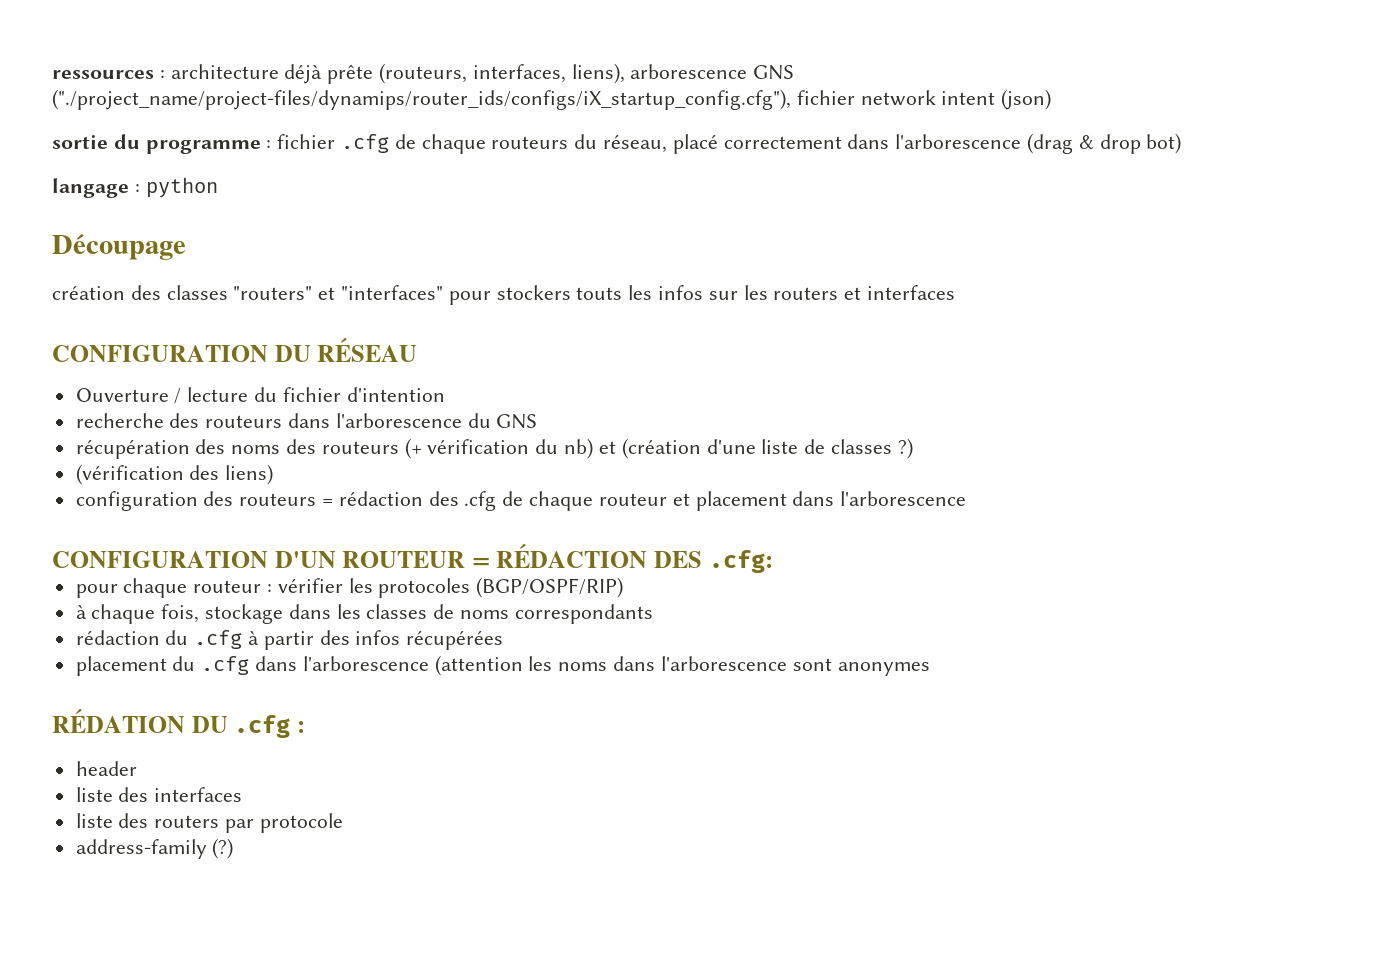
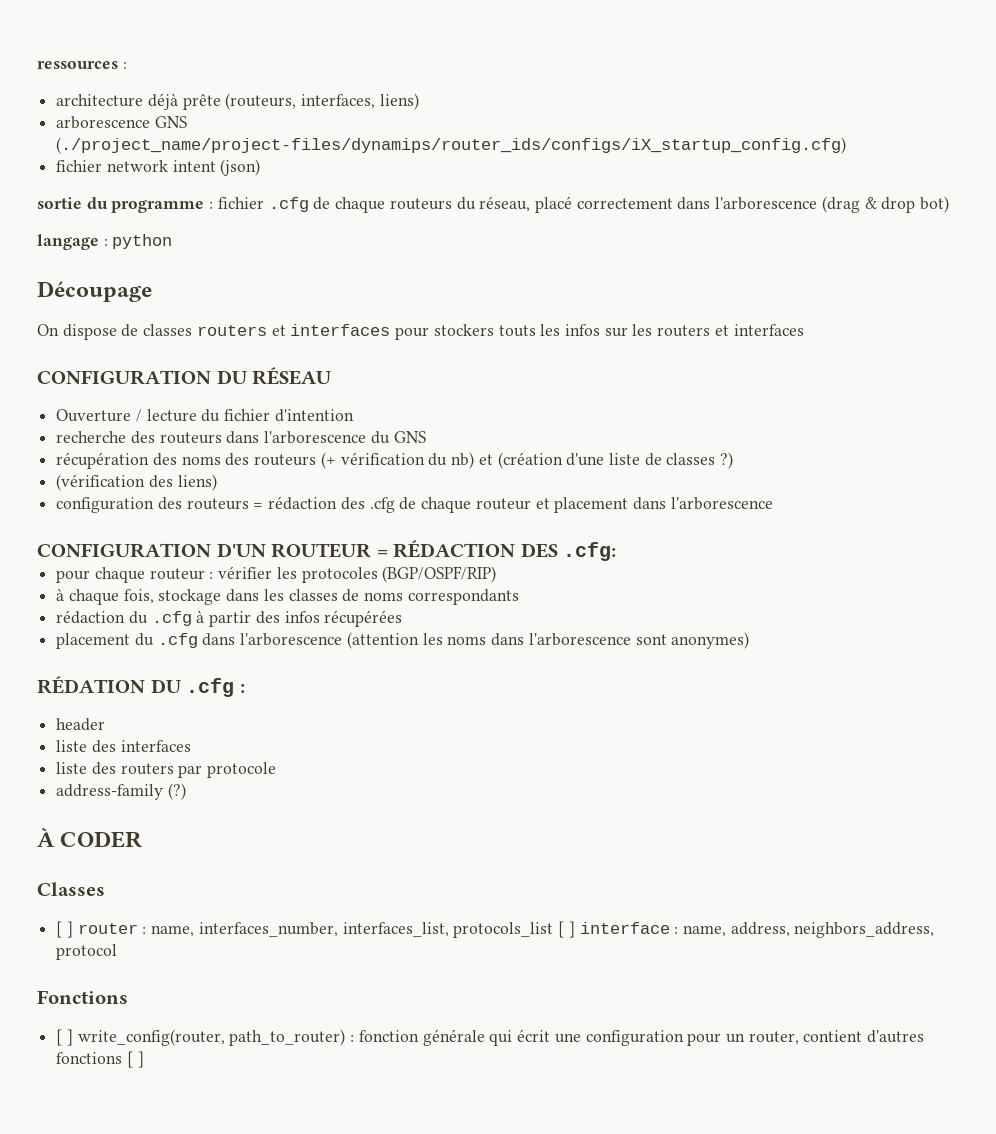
(165, 74) none -> (127, 65) //
[571,63,625,84] liens), -> [379,93,419,110] liens) //
[52,89,791,110] ("./project_name/project-files/dynamips/router_ids/configs/iX_startup_config.cfg"), -> [56,137,847,154] (./project_name/project-files/dynamips/router_ids/configs/iX_startup_config.cfg) //
[52,285,444,300] création des classes "routers" et "interfaces" -> [37,324,391,340] On dispose de classes routers et interfaces
[837,662,930,676] anonymes -> [671,632,750,649] anonymes)
(234, 848) none -> [37,827,143,848] [37,882,105,896] [56,921,935,938] [56,944,118,960] [37,990,128,1004] [56,1029,925,1046] [56,1051,144,1068] // À CODER // Classes // [ ] router : name, interfaces_number, interfaces_list, protocols_list [ ] interface : name, address, neighbors_address, protocol // Fonctions // [ ] write_config(router, path_to_router) : fonction générale qui écrit une configuration pour un router, contient d'autres fonctions [ ]

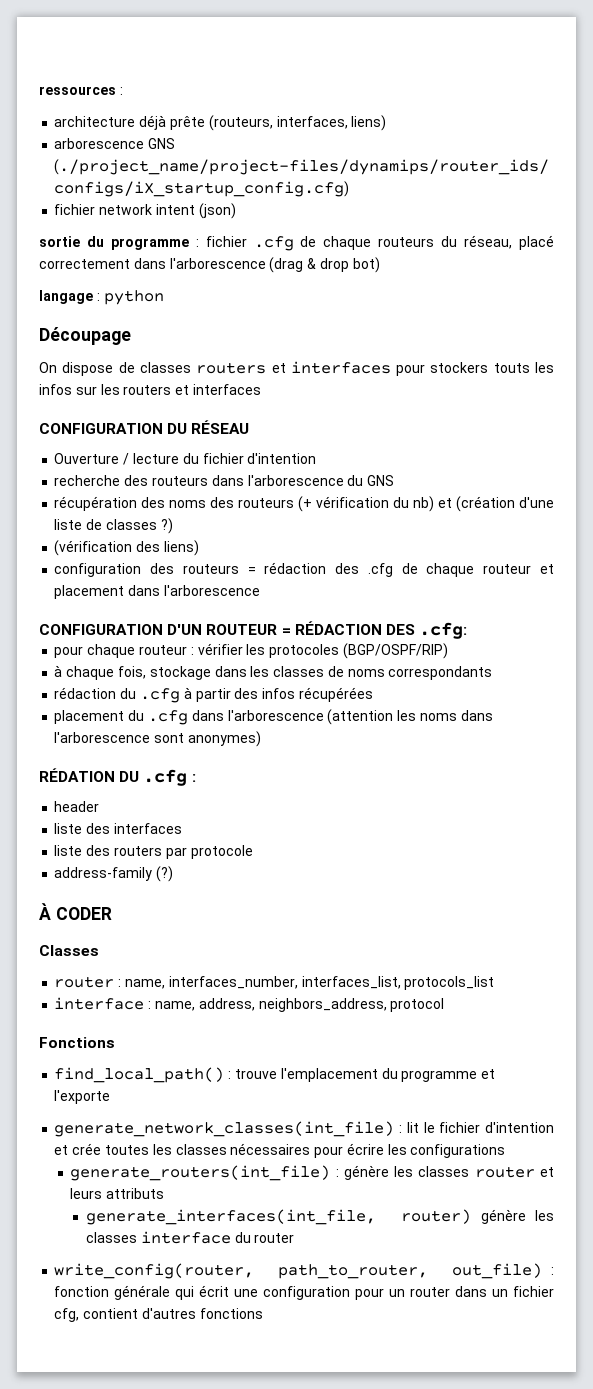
[56,921,73,938] [ ] -> (99, 950) none
[558,921,575,938] [ ] -> (495, 983) //
[56,1029,346,1046] [ ] write_config(router, path_to_router) -> [54,1067,496,1083] [54,1090,111,1104] [54,1121,555,1137] [54,1143,506,1158] [70,1165,554,1181] [70,1188,164,1199] [86,1209,554,1225] [86,1231,295,1244] [54,1263,543,1279] find_local_path() : trouve l'emplacement du programme et l'exporte // generate_network_classes(int_file) : lit le fichier d'intention et crée toutes les classes nécessaires pour écrire les configurations // generate_routers(int_file) : génère les classes router et leurs attributs // generate_interfaces(int_file, router) génère les classes interface du router // write_config(router, path_to_router, out_file)
[748,1031,799,1045] router, -> [410,1286,554,1297] [54,1308,80,1322] router dans un fichier cfg,
[126,1051,144,1068] [ ] -> (263, 1313) none

